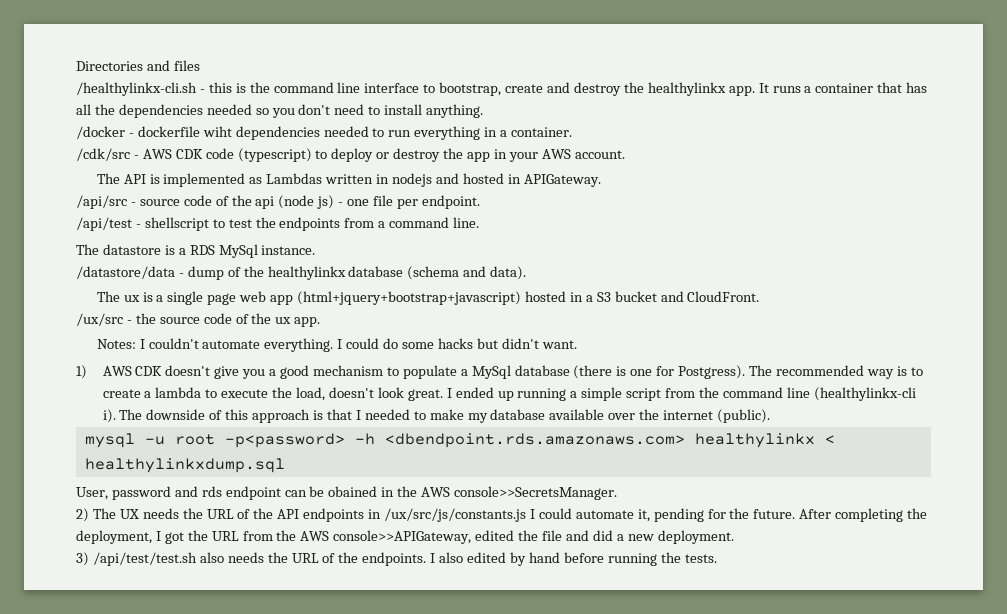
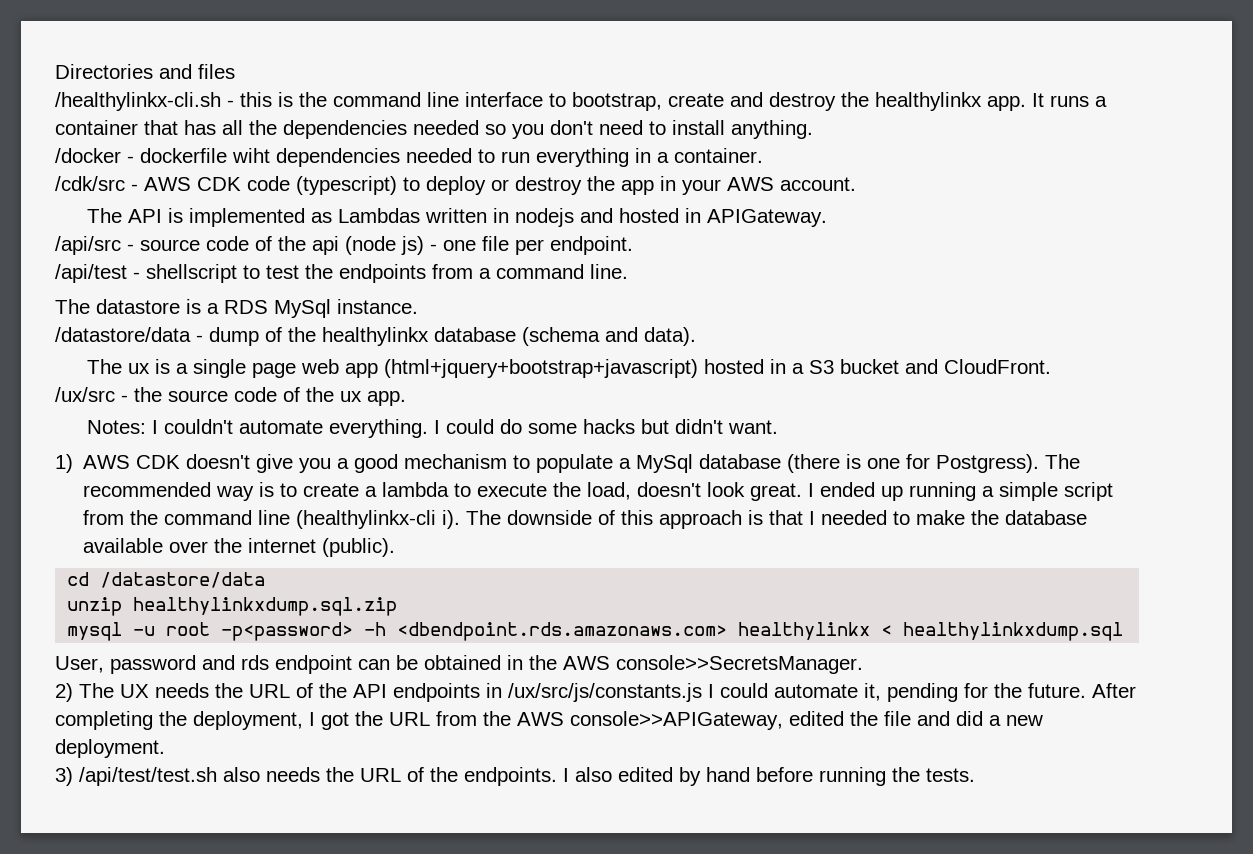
[467,413,488,423] my -> [971,510,1000,525] the
(771, 416) none -> [67,572,266,588] [67,597,398,616] // cd /datastore/data // unzip healthylinkxdump.sql.zip
[328,486,378,497] obained -> [424,655,501,670] obtained

